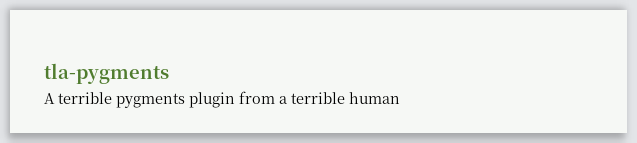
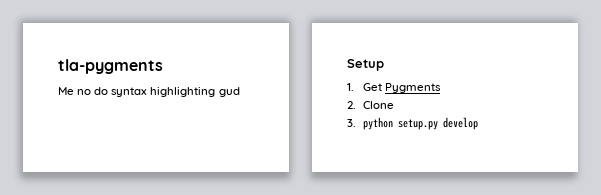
[44,91,400,108] A terrible pygments plugin from a terrible human -> [58,87,240,97] [347,59,384,71] [347,83,442,93] [347,101,395,109] [347,117,479,130] Me no do syntax highlighting gud // Setup // 1. Get Pygments // 2. Clone // 3. python setup.py develop

